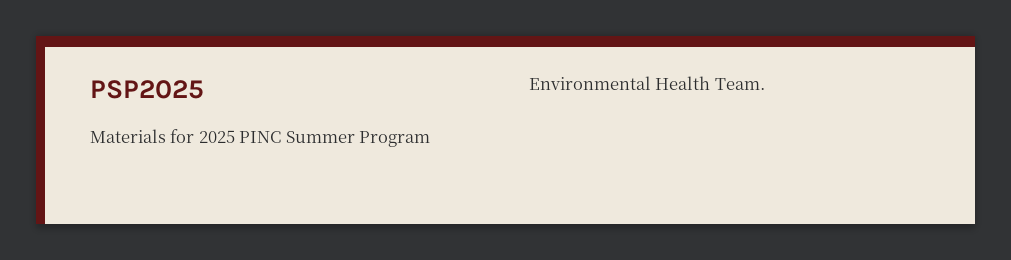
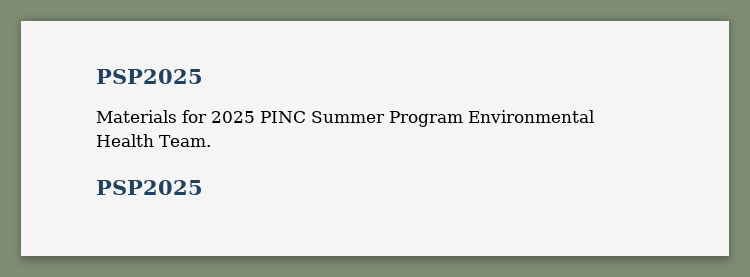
(765, 84) none -> [96,180,203,195] // PSP2025

